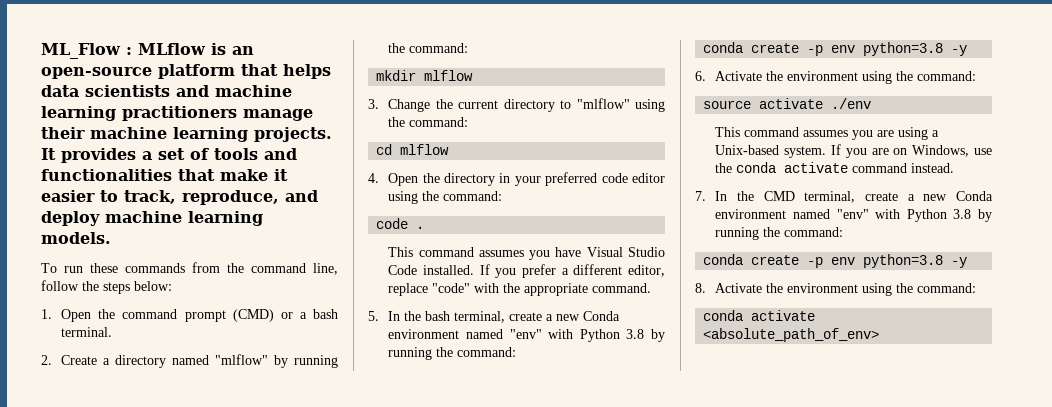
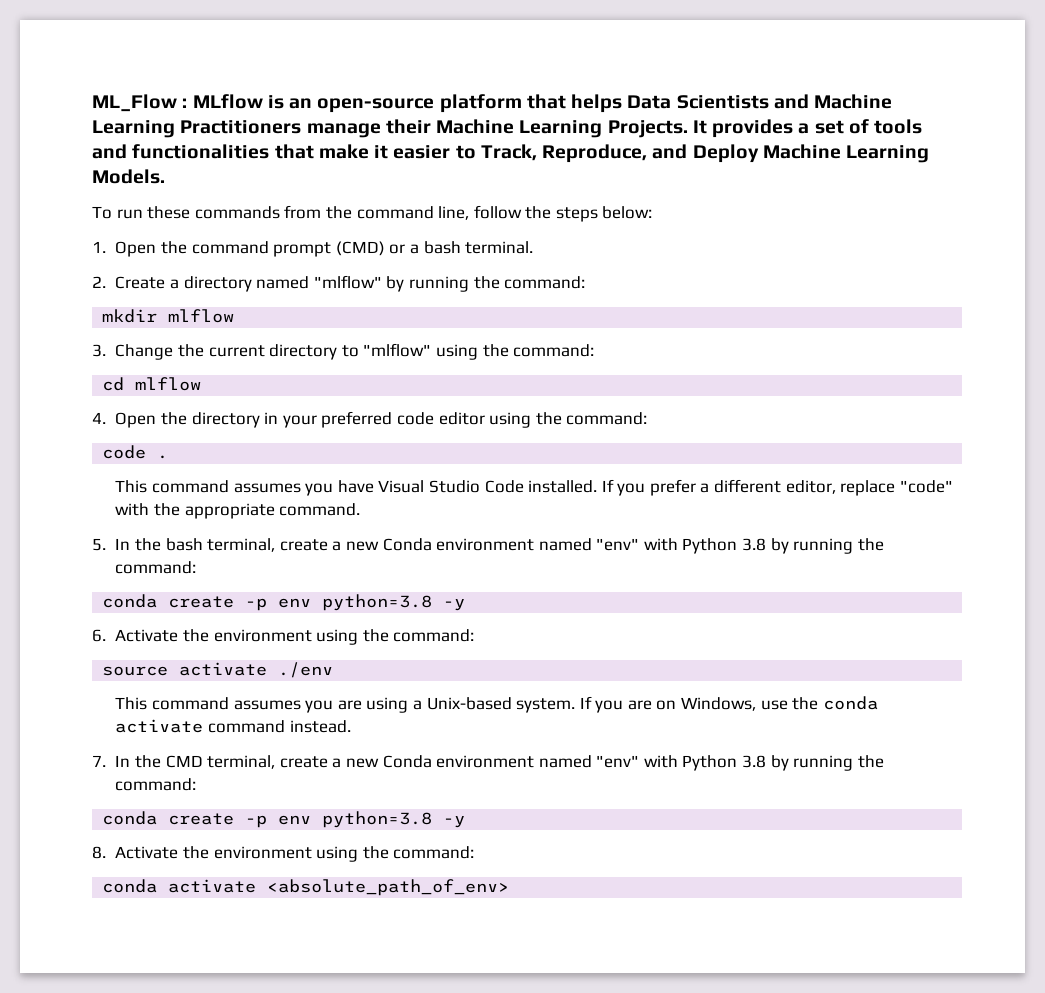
[41,85,292,97] [41,106,313,121] [41,127,332,142] data scientists and machine learning practitioners manage their machine learning projects. -> [627,94,893,109] [92,119,688,138] Data Scientists and Machine Learning Practitioners manage their Machine Learning Projects.
[124,190,318,205] [41,211,263,226] [41,232,111,244] track, reproduce, and deploy machine learning models. -> [480,144,930,163] [92,169,165,184] Track, Reproduce, and Deploy Machine Learning Models.

